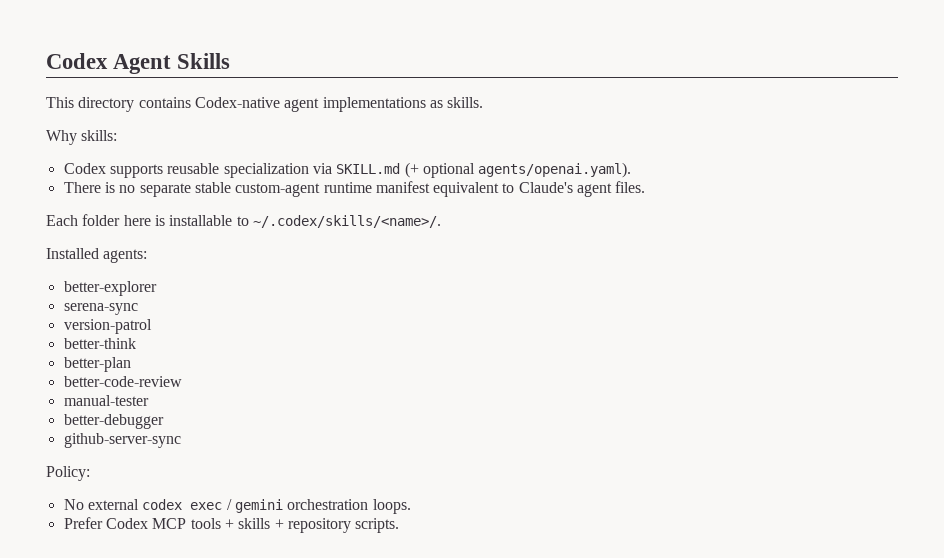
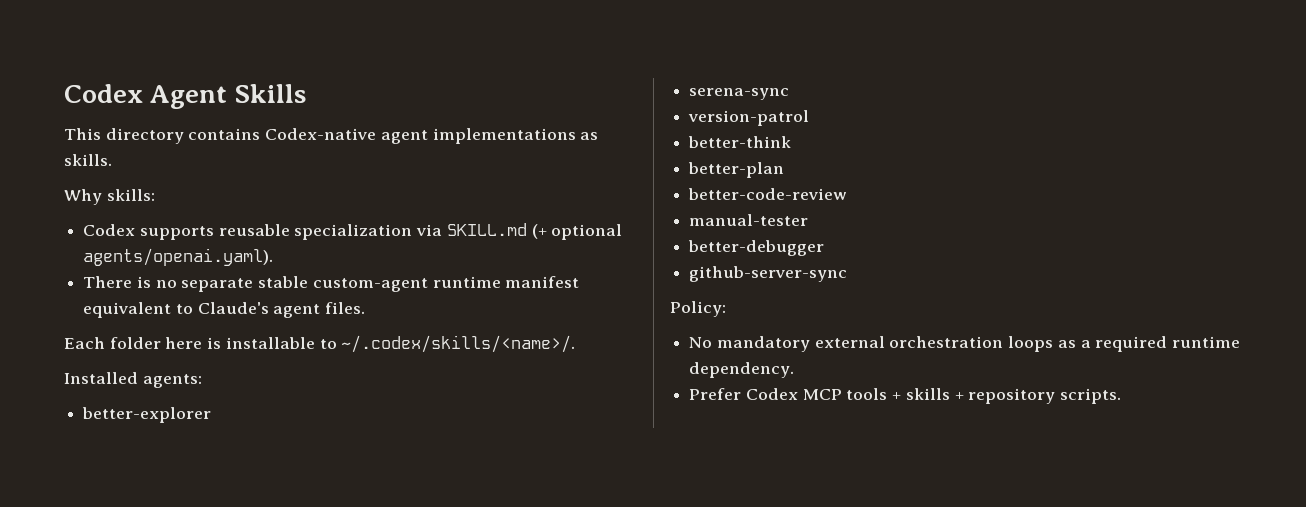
[87,499,411,514] external codex exec / gemini orchestration loops. -> [716,336,1241,352] [689,362,795,378] mandatory external orchestration loops as a required runtime dependency.

